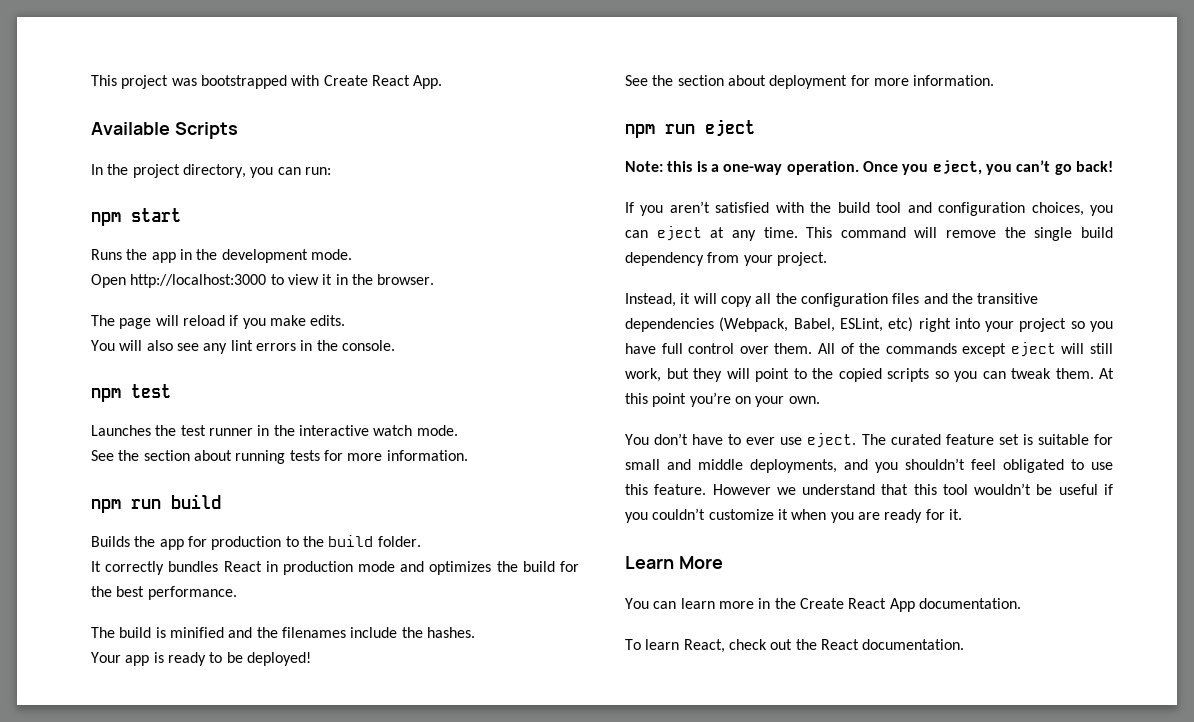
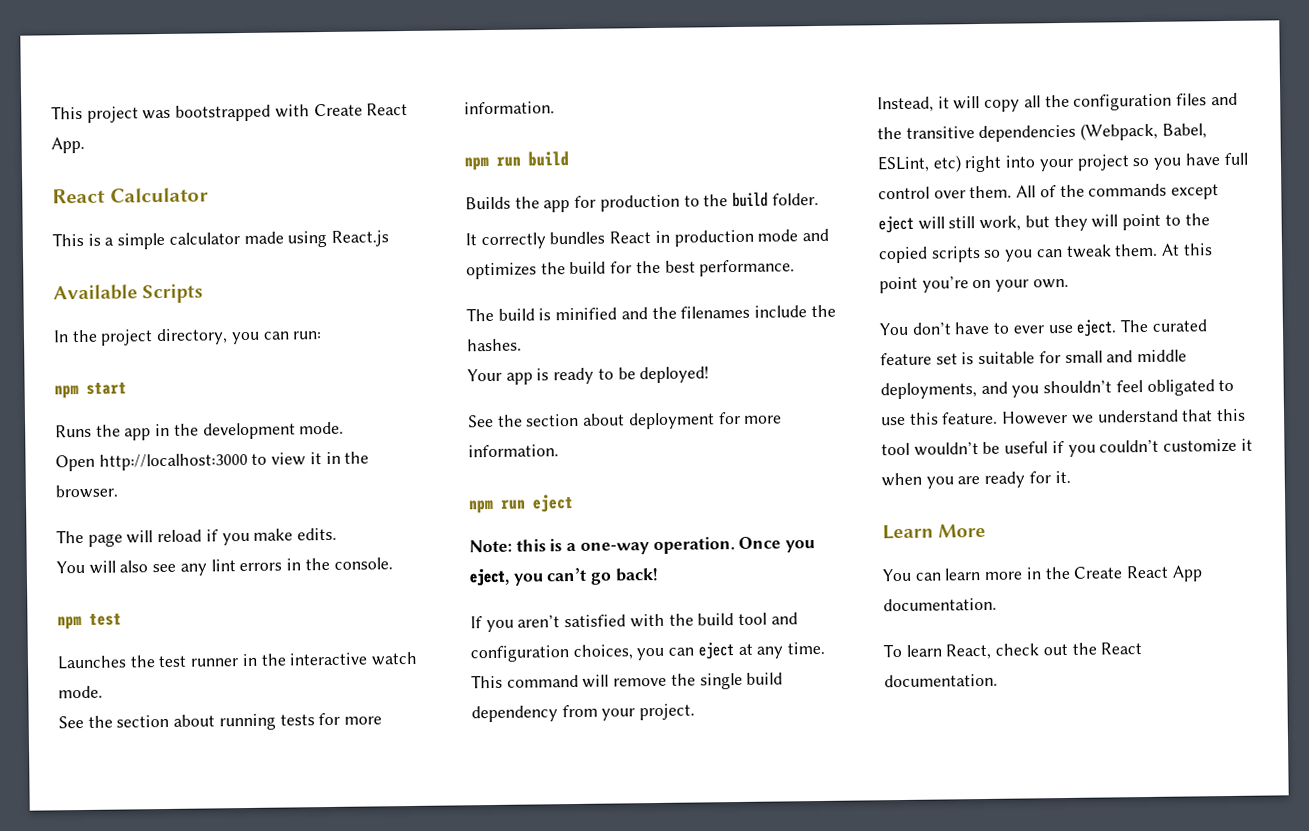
(443, 82) none -> [52,187,209,204] [52,230,390,250] // React Calculator // This is a simple calculator made using React.js

